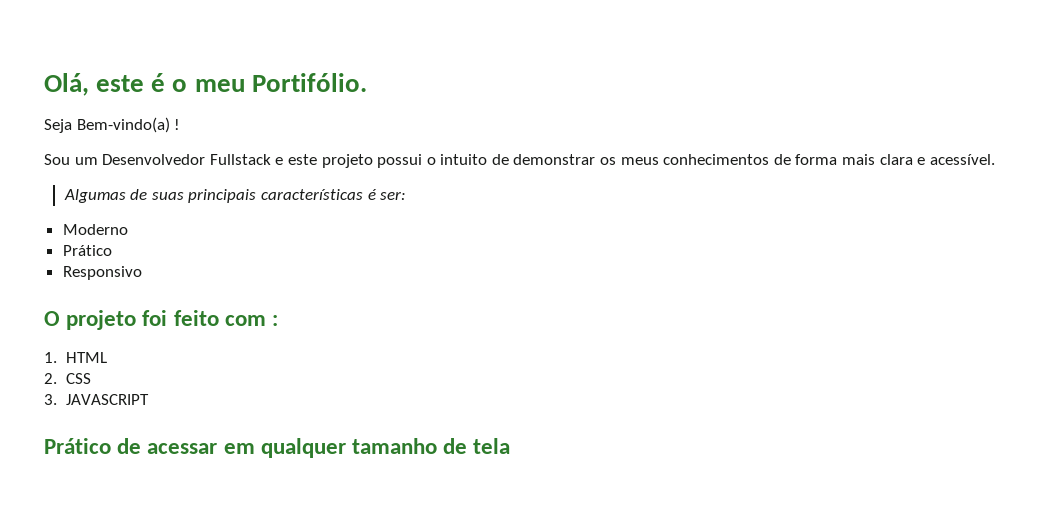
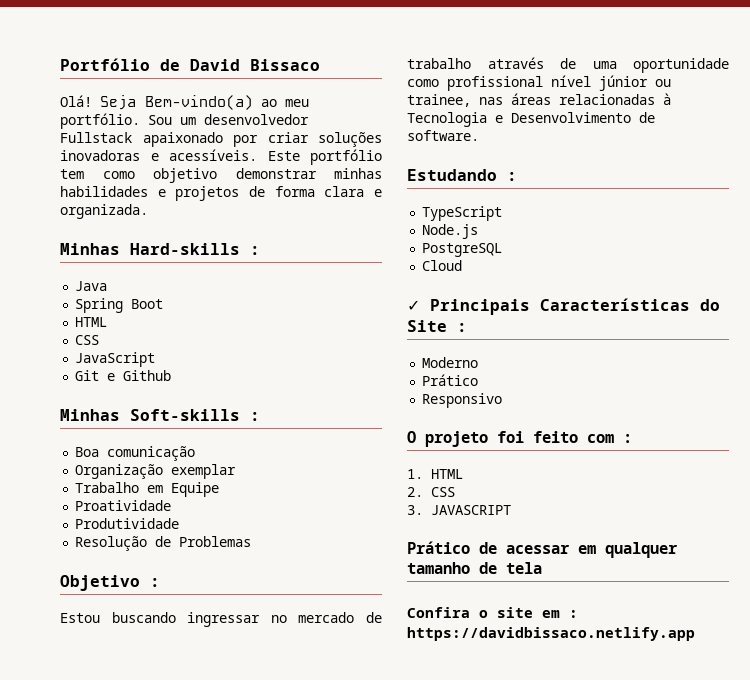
[44,73,367,96] [44,117,181,133] [44,154,770,168] Olá, este é o meu Portifólio. // Seja Bem-vindo(a) ! // Sou um Desenvolvedor Fullstack e este projeto possui o intuito de demonstrar os meus conhecimentos -> [60,58,320,71] [60,95,309,110] [60,113,309,129] [60,132,382,147] [60,149,382,165] [60,168,382,183] [60,186,240,201] Portfólio de David Bissaco // Olá! Seja Bem-vindo(a) ao meu portfólio. Sou um desenvolvedor Fullstack apaixonado por criar soluções inovadoras e acessíveis. Este portfólio tem como objetivo demonstrar minhas habilidades e projetos
[842,154,876,165] mais -> (315, 191) none
[929,154,995,165] [63,189,407,203] acessível. // Algumas de suas principais características é ser: -> [60,204,148,219] [60,243,260,255] [75,281,108,291] [75,298,164,313] [75,317,108,327] [75,335,100,345] [75,352,156,367] [75,370,172,381] [60,409,260,421] [75,446,196,461] [75,464,237,479] [75,482,220,497] [75,500,172,511] [75,518,180,529] [75,536,252,551] [60,575,160,591] [60,612,382,627] [407,57,729,73] [407,75,671,91] [407,93,671,107] [407,112,655,127] [407,130,479,141] [407,169,517,181] [422,206,503,221] [422,224,479,239] [422,243,503,257] [422,260,463,271] [407,298,720,315] [407,320,467,332] organizada. // Minhas Hard-skills : // Java // Spring Boot // HTML // CSS // JavaScript // Git e Github // Minhas Soft-skills : // Boa comunicação // Organização exemplar // Trabalho em Equipe // Proatividade // Produtividade // Resolução de Problemas // Objetivo : // Estou buscando ingressar no mercado de trabalho através de uma oportunidade como profissional nível júnior ou trainee, nas áreas relacionadas à Tecnologia e Desenvolvimento de software. // Estudando : // TypeScript // Node.js // PostgreSQL // Cloud // ✓ Principais Características do Site :
(511, 446) none -> [407,607,578,618] [407,627,695,641] // Confira o site em : https://davidbissaco.netlify.app

